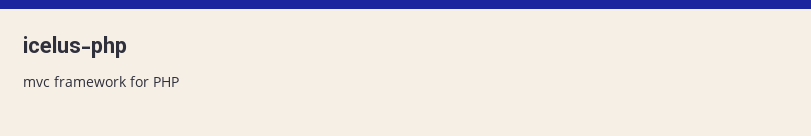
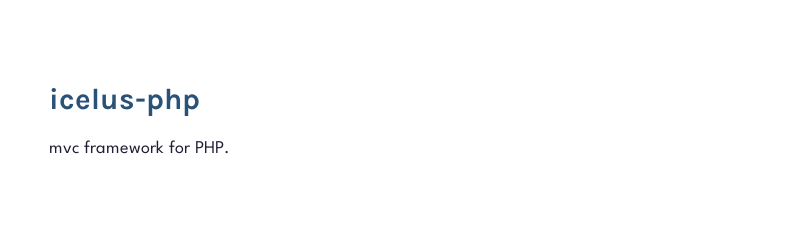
[153,77,179,87] PHP -> [194,141,230,154] PHP.

